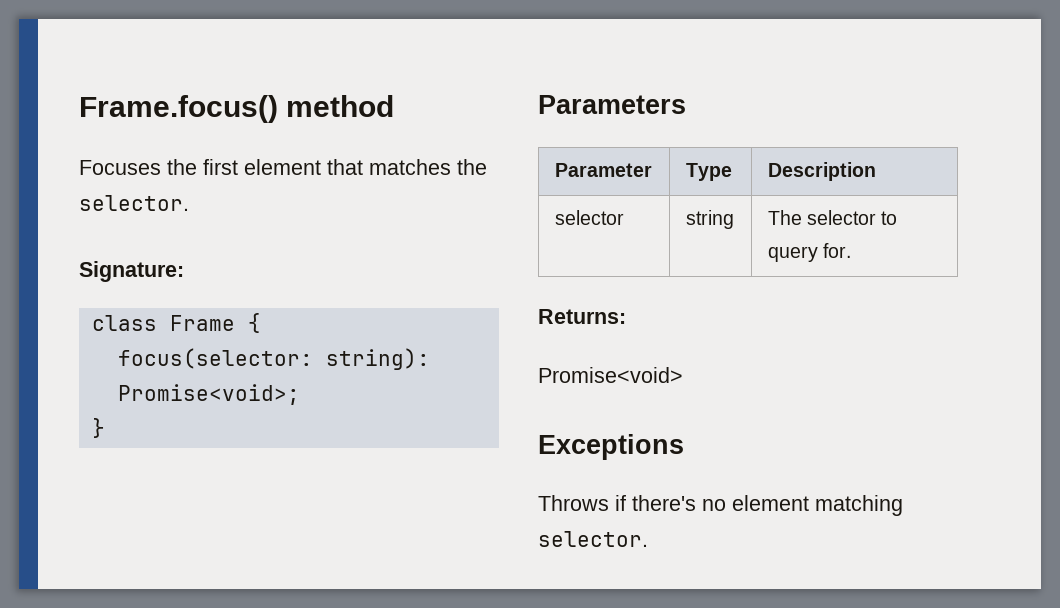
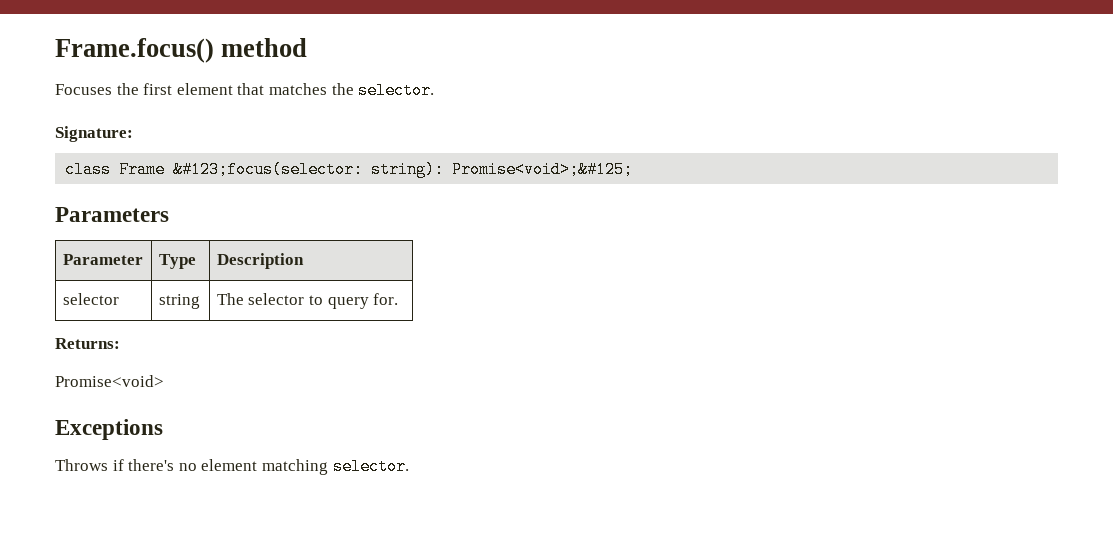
[247,313,261,333] [117,348,430,370] [117,384,300,405] [91,418,105,438] { // focus(selector: string): Promise<void>; // } -> [173,161,634,178] &#123;focus(selector: string): Promise<void>;&#125;

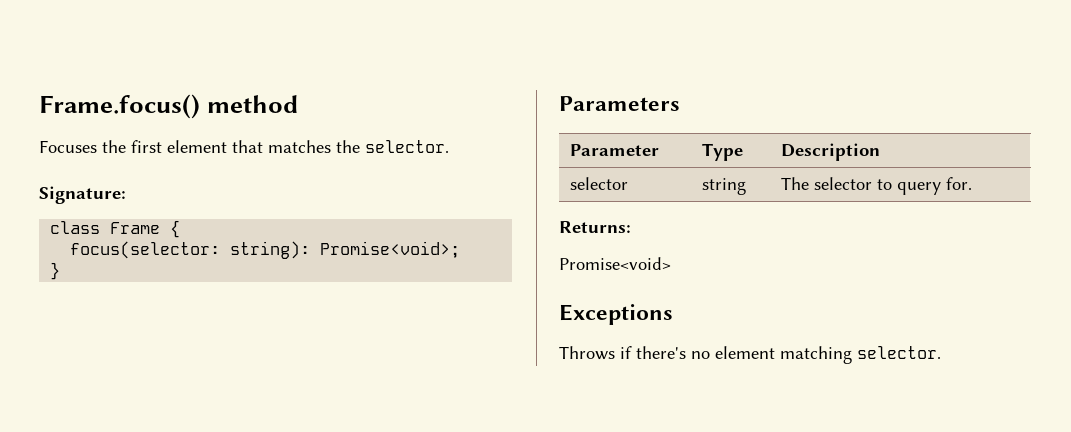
[173,161,634,178] &#123;focus(selector: string): Promise<void>;&#125; -> [170,220,181,238] [70,241,461,259] [50,262,61,280] { // focus(selector: string): Promise<void>; // }

